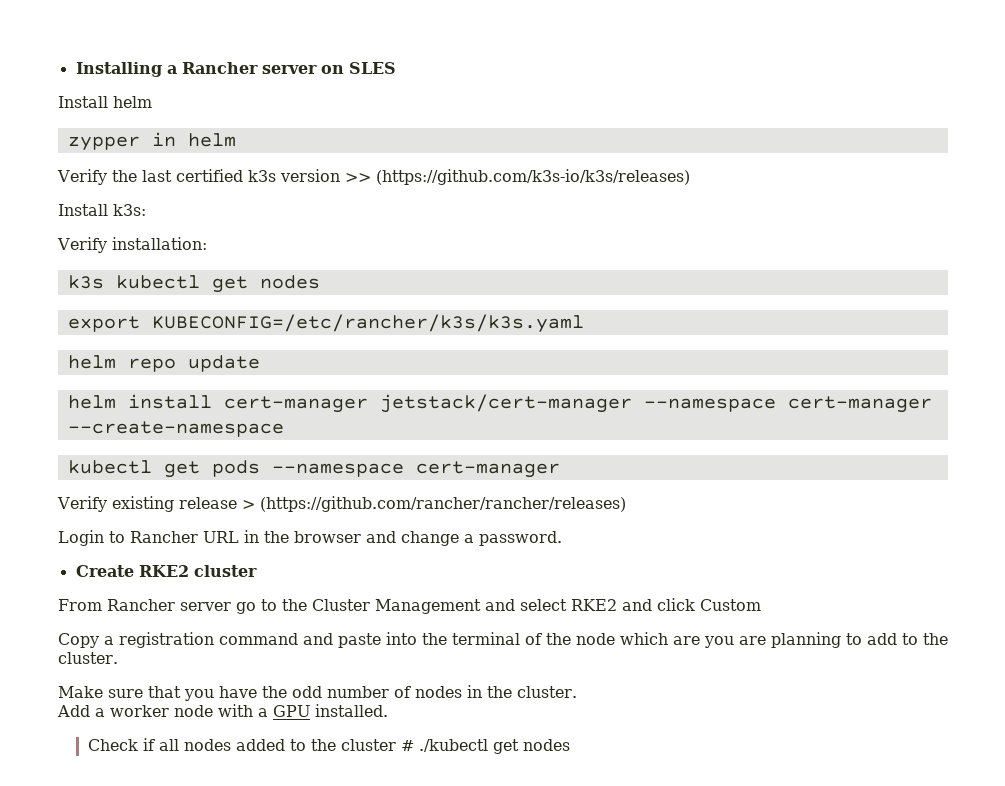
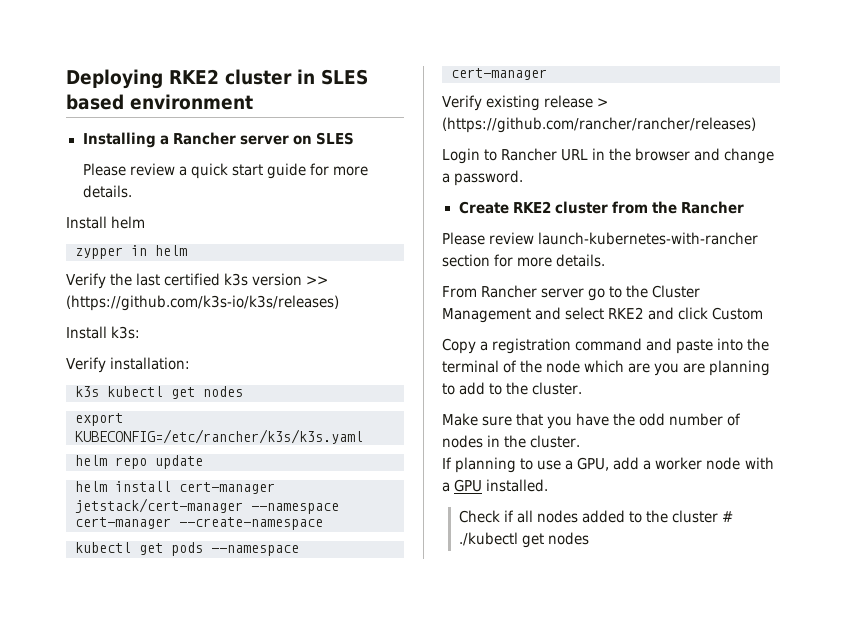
(75, 69) none -> [66,69,368,89] [66,94,253,110] Deploying RKE2 cluster in SLES based environment //
(396, 68) none -> [82,163,369,179] [82,185,132,198] // Please review a quick start guide for more details.
(257, 571) none -> [611,201,744,214] [442,232,759,245] [442,254,606,267] from the Rancher // Please review launch-kubernetes-with-rancher section for more details.
[57,705,90,717] Add -> [442,457,640,473] If planning to use a GPU, add

